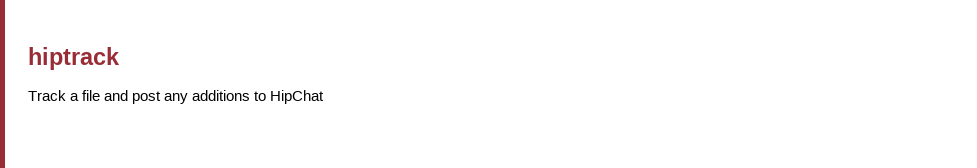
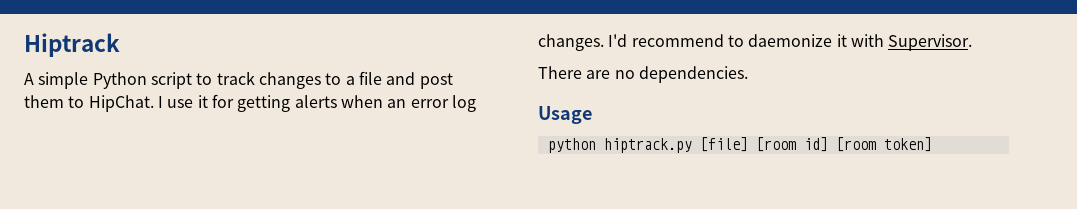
[28,47,120,70] [28,90,325,104] hiptrack // Track a file and post any additions to HipChat -> [24,33,120,57] [24,71,453,89] [24,94,476,112] [538,34,973,51] [538,66,748,83] [538,106,592,124] [547,137,932,153] Hiptrack // A simple Python script to track changes to a file and post them to HipChat. I use it for getting alerts when an error log changes. I'd recommend to daemonize it with Supervisor. // There are no dependencies. // Usage // python hiptrack.py [file] [room id] [room token]

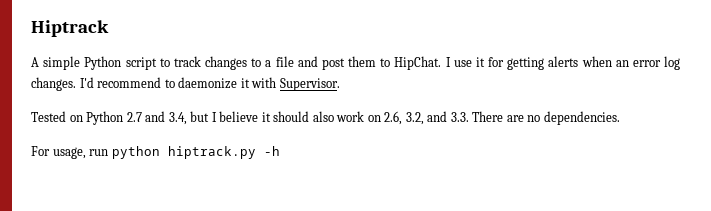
[538,66,748,83] [538,106,592,124] [547,137,932,153] There are no dependencies. // Usage // python hiptrack.py [file] [room id] [room token] -> [31,111,620,125] [31,146,280,159] Tested on Python 2.7 and 3.4, but I believe it should also work on 2.6, 3.2, and 3.3. There are no dependencies. // For usage, run python hiptrack.py -h

